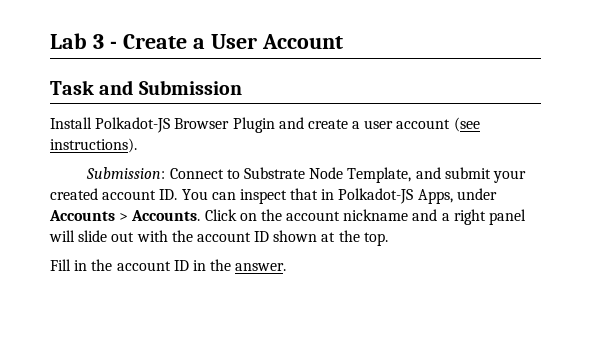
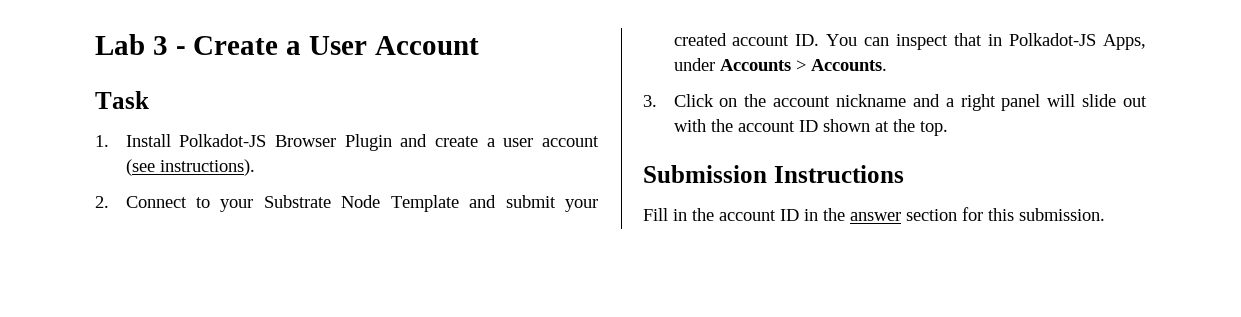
[99,80,242,95] and Submission // -> [95,135,109,147] // 1.
[86,167,166,179] Submission: -> [95,196,109,208] 2.
(240, 174) none -> [220,199,254,212] your
[347,167,412,183] Template, -> [390,195,459,212] Template
(201, 215) none -> [643,95,657,107] // 3.
(388, 239) none -> [643,165,904,183] // Submission Instructions
[235,263,287,271] answer. -> [850,207,1105,221] answer section for this submission.

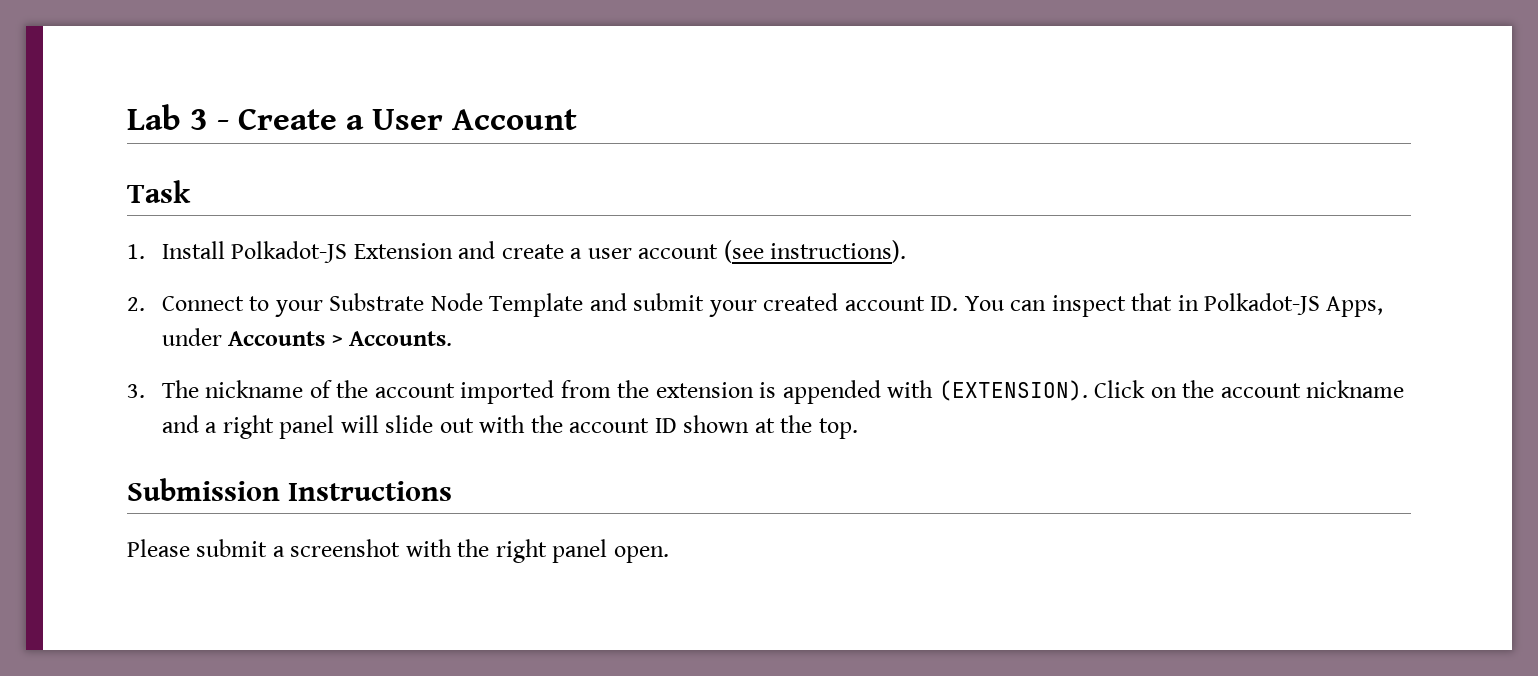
[274,134,392,151] Browser Plugin -> [353,243,453,259] Extension
(657, 101) none -> [161,380,1088,404] The nickname of the account imported from the extension is appended with (EXTENSION).
[643,207,1105,221] Fill in the account ID in the answer section for this submission. -> [127,539,669,563] Please submit a screenshot with the right panel open.

